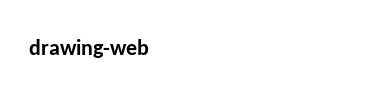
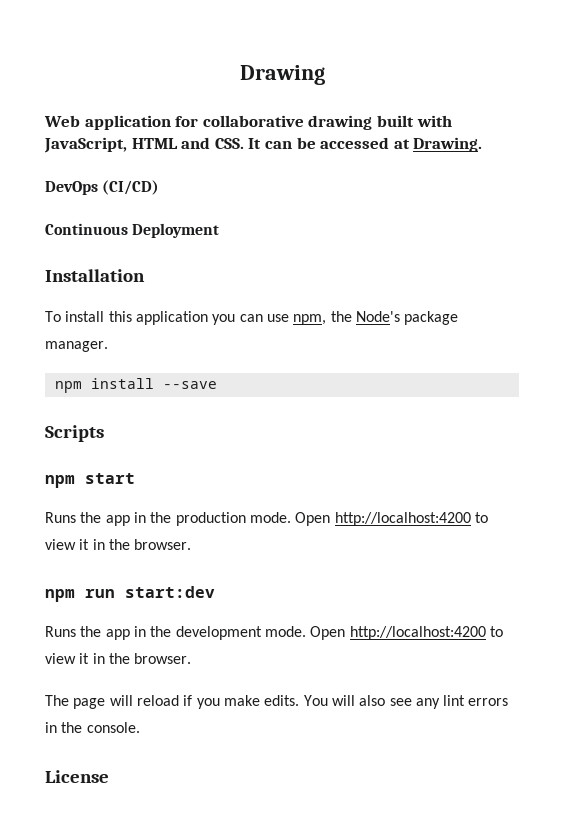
[29,39,149,58] drawing-web -> [239,65,325,85] [44,115,452,130] [44,137,483,153] [45,180,160,195] [45,223,220,238] [45,269,145,282] [45,311,459,325] [45,341,108,352] [54,378,217,393] [45,425,104,442] [45,473,135,488] [45,512,488,526] [45,539,192,550] [45,586,215,602] [45,626,503,640] [45,653,192,664] [45,695,509,709] [45,722,140,733] [45,770,109,783] Drawing // Web application for collaborative drawing built with JavaScript, HTML and CSS. It can be accessed at Drawing. // DevOps (CI/CD) // Continuous Deployment // Installation // To install this application you can use npm, the Node's package manager. // npm install --save // Scripts // npm start // Runs the app in the production mode. Open http://localhost:4200 to view it in the browser. // npm run start:dev // Runs the app in the development mode. Open http://localhost:4200 to view it in the browser. // The page will reload if you make edits. You will also see any lint errors in the console. // License

